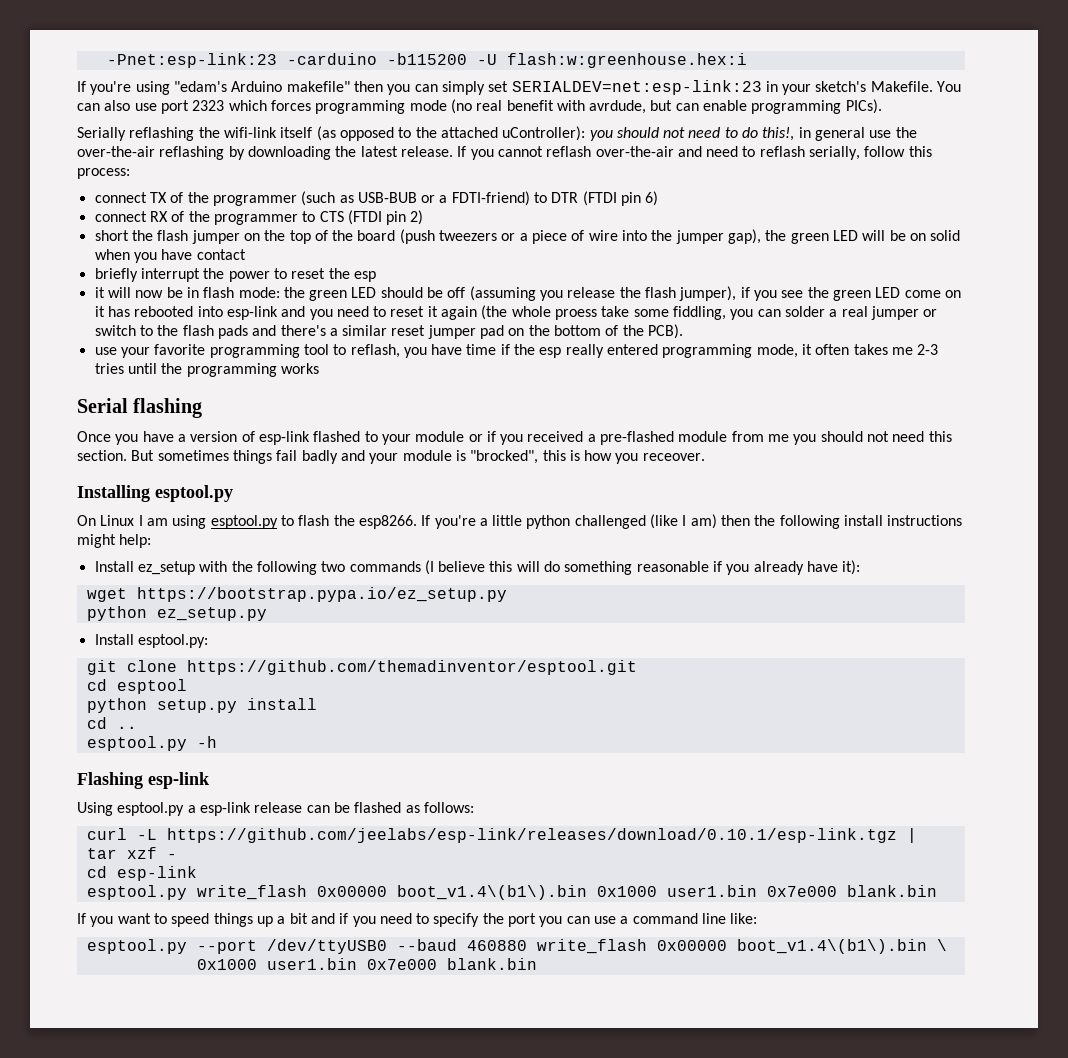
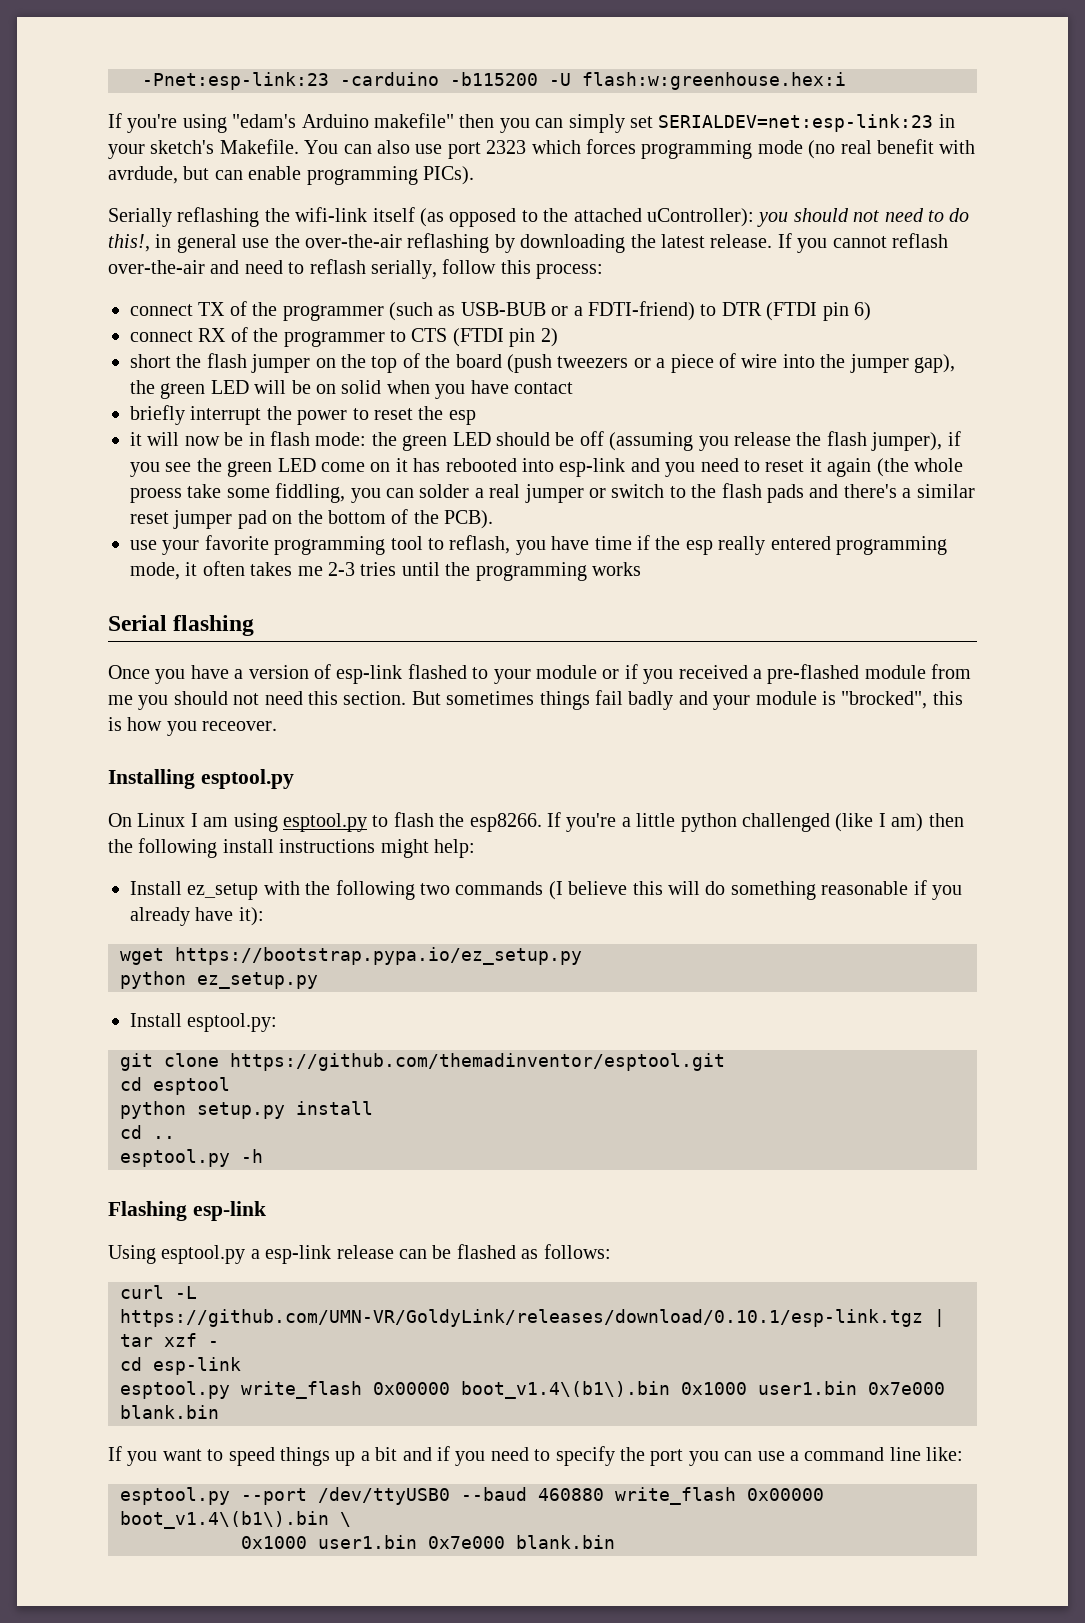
[166,828,897,843] https://github.com/jeelabs/esp-link/releases/download/0.10.1/esp-link.tgz -> [120,1309,923,1327] https://github.com/UMN-VR/GoldyLink/releases/download/0.10.1/esp-link.tgz

